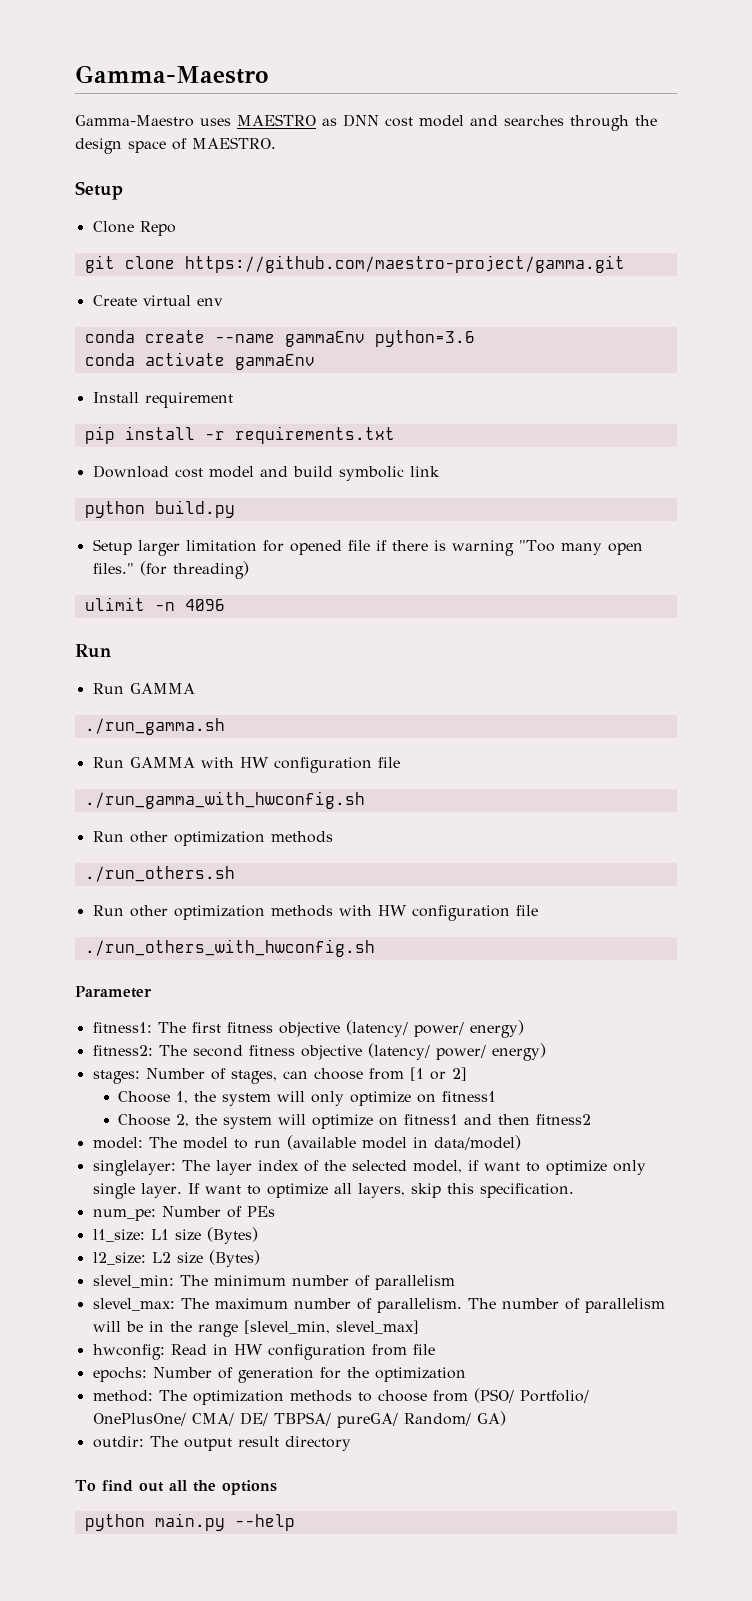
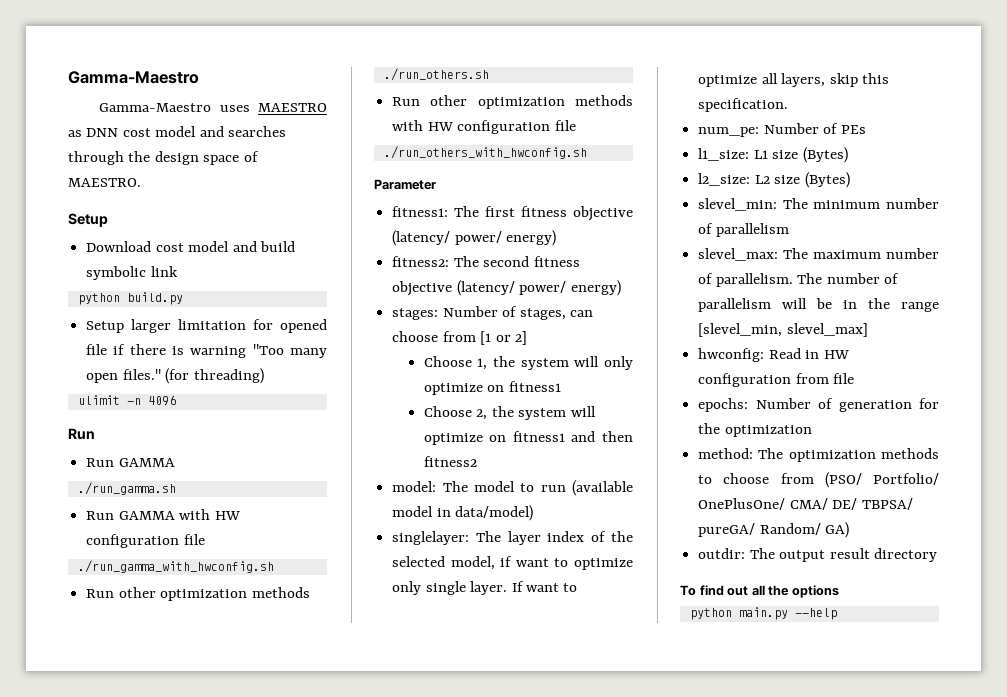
[92,221,176,236] [84,255,625,273] [92,295,223,306] [84,330,475,347] [84,352,315,370] [92,392,233,408] [84,426,395,444] // Clone Repo // git clone https://github.com/maestro-project/gamma.git // Create virtual env // conda create --name gammaEnv python=3.6 // conda activate gammaEnv // Install requirement // pip install -r requirements.txt -> (108, 220) none

